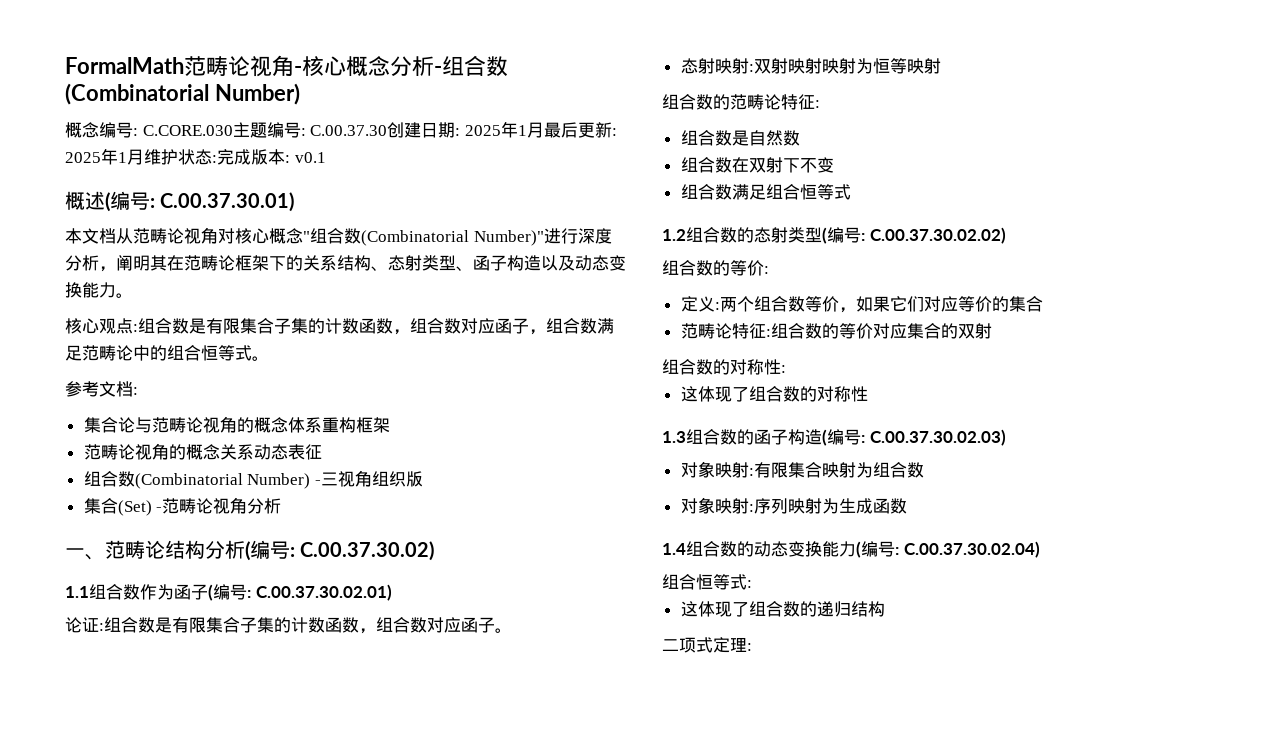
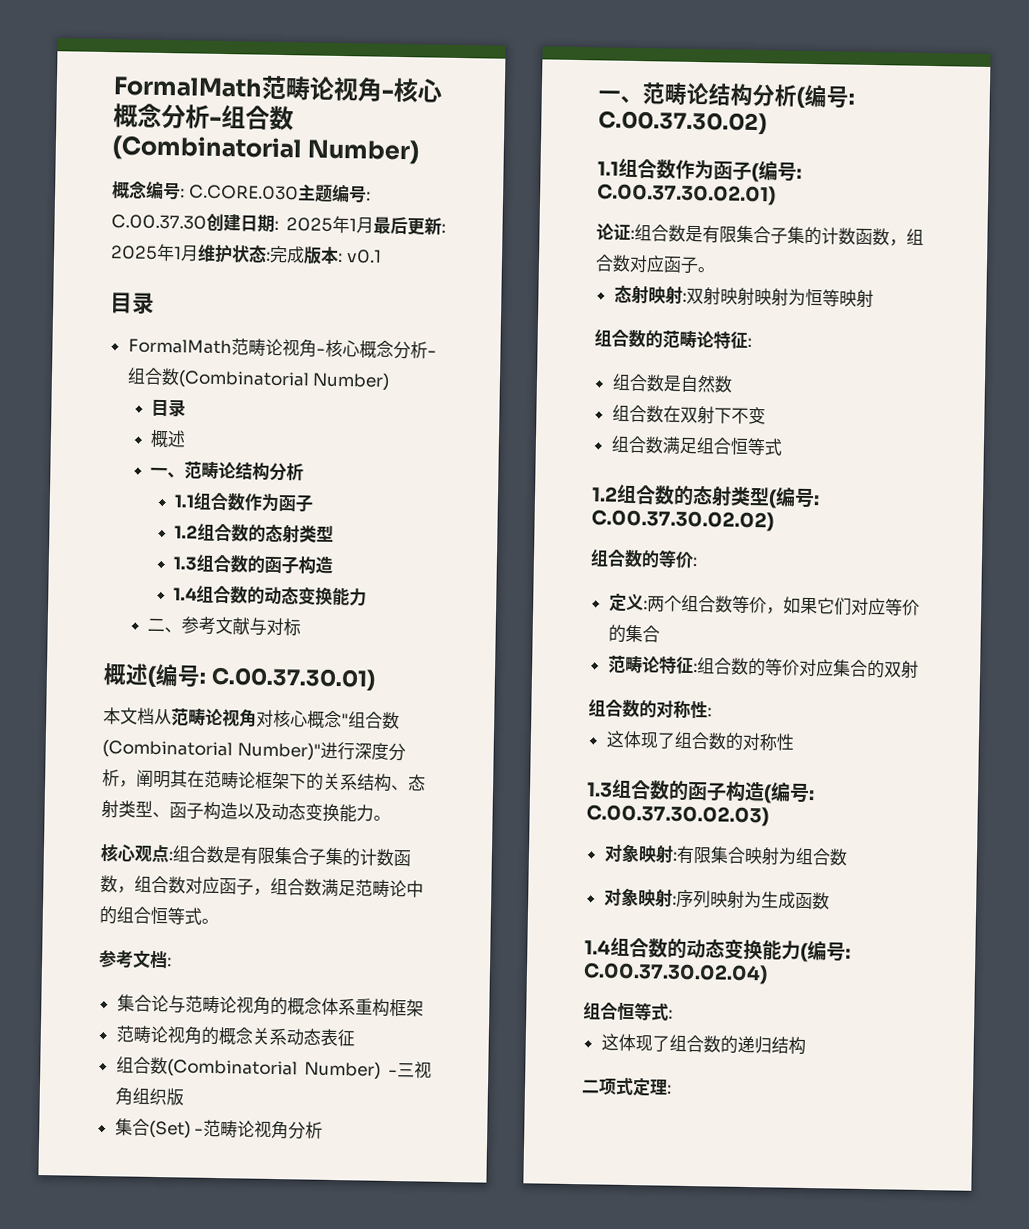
(326, 157) none -> [110,292,155,315] [127,338,437,360] [126,367,391,391] [151,399,187,418] [150,429,187,449] [150,460,305,482] [174,492,315,513] [174,523,335,543] [173,554,334,575] [173,585,368,607] [147,616,302,637] // 目录 // FormalMath范畴论视角-核心概念分析-组合数(Combinatorial Number) // 目录 // 概述 // 一、范畴论结构分析 // 1.1组合数作为函子 // 1.2组合数的态射类型 // 1.3组合数的函子构造 // 1.4组合数的动态变换能力 // 二、参考文献与对标

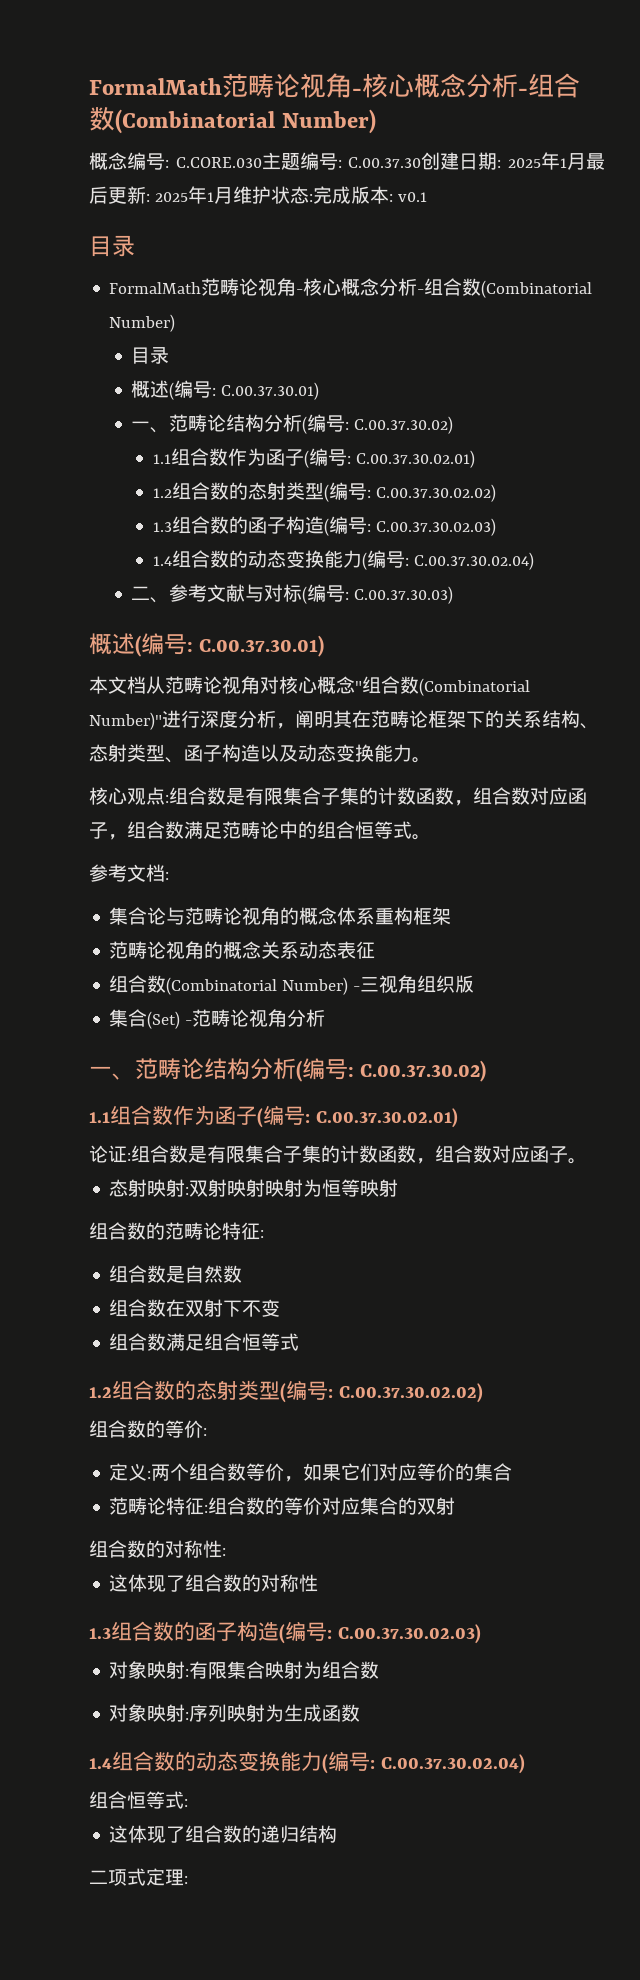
[150,460,305,482] [174,492,315,513] [174,523,335,543] [173,554,334,575] [173,585,368,607] // 一、范畴论结构分析 // 1.1组合数作为函子 // 1.2组合数的态射类型 // 1.3组合数的函子构造 // 1.4组合数的动态变换能力 -> [169,380,320,400] [131,414,454,434] [152,448,475,468] [152,482,496,502] [152,516,496,536] [152,550,534,570] (编号: C.00.37.30.01) // 一、范畴论结构分析(编号: C.00.37.30.02) // 1.1组合数作为函子(编号: C.00.37.30.02.01) // 1.2组合数的态射类型(编号: C.00.37.30.02.02) // 1.3组合数的函子构造(编号: C.00.37.30.02.03) // 1.4组合数的动态变换能力(编号: C.00.37.30.02.04)
(302, 627) none -> [302,584,454,604] (编号: C.00.37.30.03)

